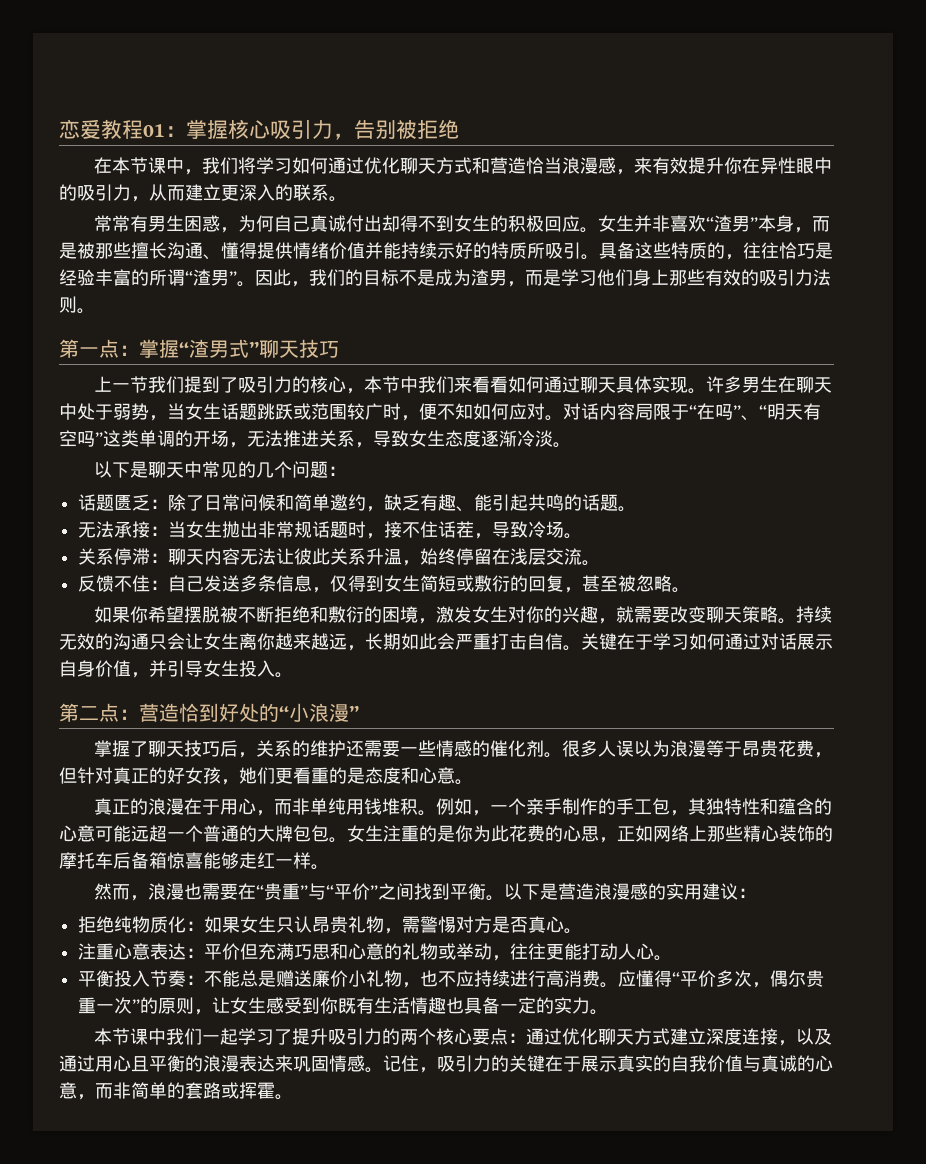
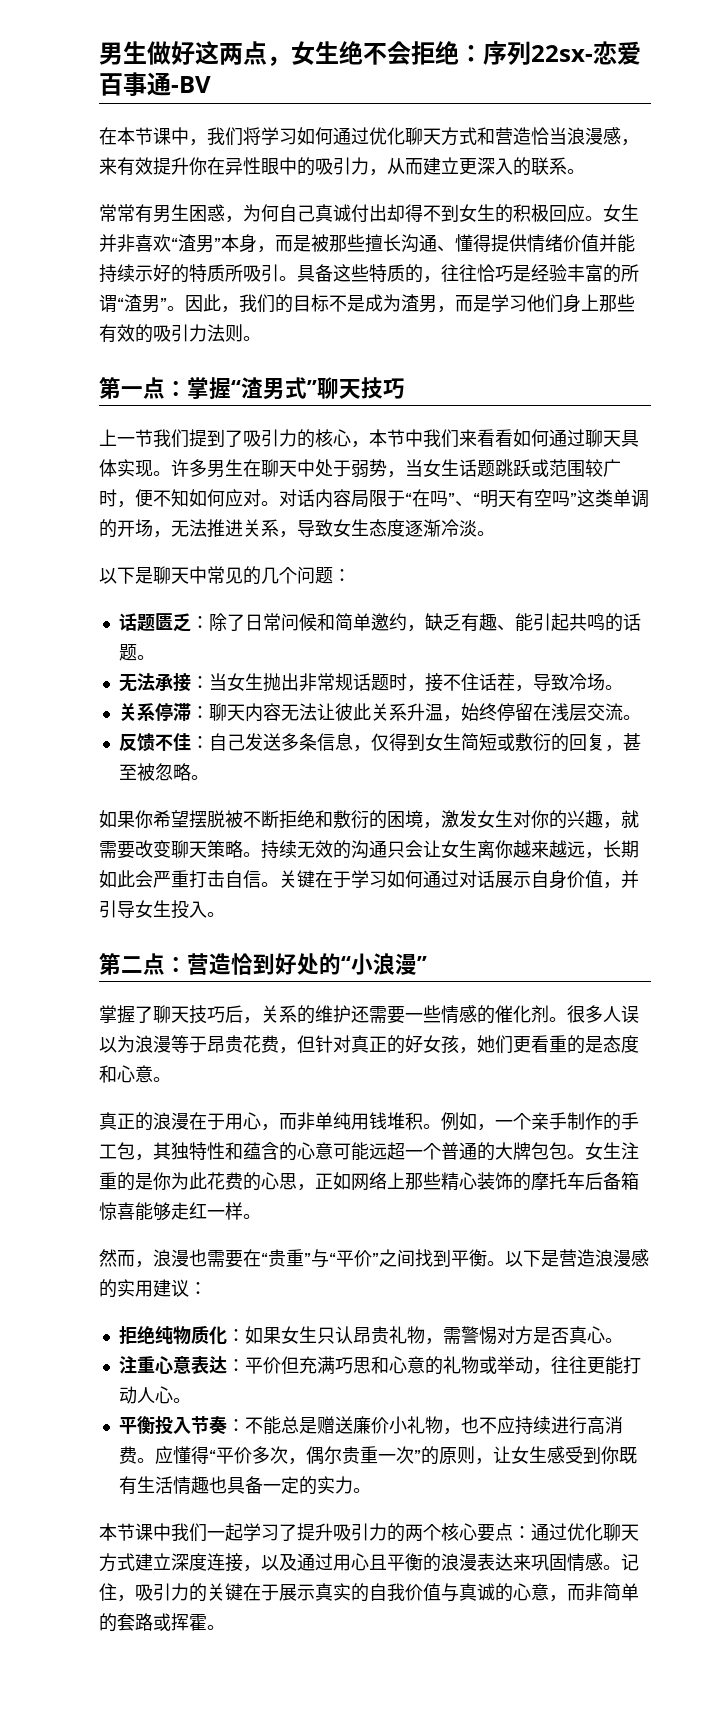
[59,119,459,140] 恋爱教程01：掌握核心吸引力，告别被拒绝 -> [99,41,641,66] [99,72,211,96] 男生做好这两点，女生绝不会拒绝：序列22sx-恋爱百事通-BV

